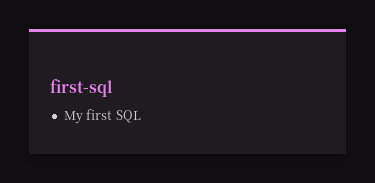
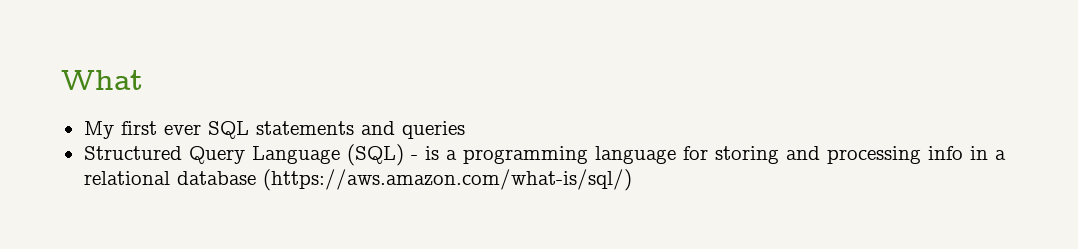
[50,79,113,97] first-sql -> [61,70,143,90] What
[115,110,141,123] SQL -> [163,121,465,139] [83,144,1006,166] [83,169,632,191] ever SQL statements and queries // Structured Query Language (SQL) - is a programming language for storing and processing info in a relational database (https://aws.amazon.com/what-is/sql/)

